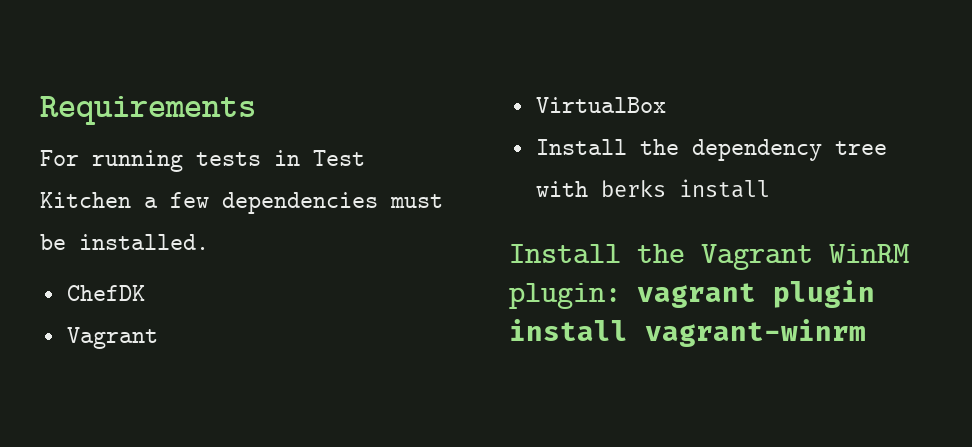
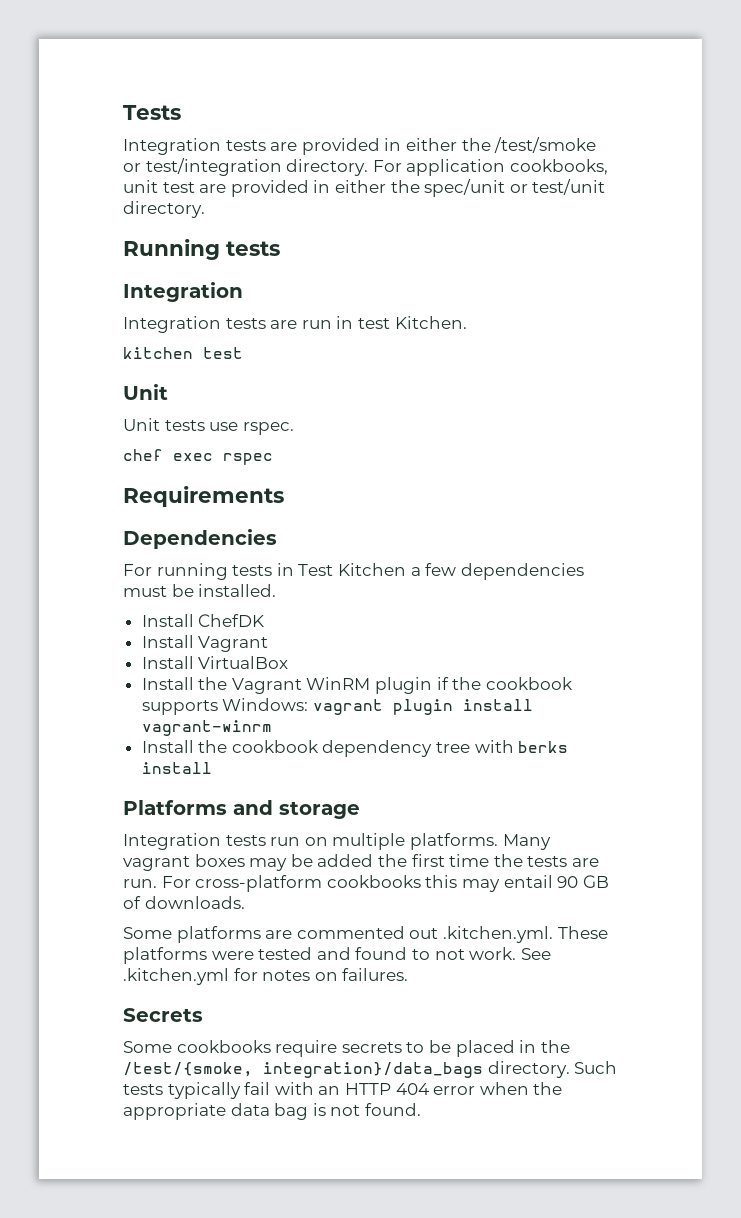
(40, 110) none -> [123,105,181,120] [123,137,597,155] [123,158,608,176] [123,179,606,197] [123,201,205,218] [123,239,280,260] [123,282,243,302] [123,316,467,333] [123,347,243,359] [123,384,168,400] [123,418,294,435] [123,449,273,465] Tests // Integration tests are provided in either the /test/smoke or test/integration directory. For application cookbooks, unit test are provided in either the spec/unit or test/unit directory. // Running tests // Integration // Integration tests are run in test Kitchen. // kitchen test // Unit // Unit tests use rspec. // chef exec rspec //
(256, 110) none -> [123,529,277,549] // Dependencies
(209, 242) none -> [141,614,194,627] Install
(145, 293) none -> [141,635,194,648] Install
(158, 338) none -> [141,656,194,669] Install
(679, 147) none -> [231,677,573,694] [141,698,533,715] [141,720,272,736] [141,740,319,753] Vagrant WinRM plugin if the cookbook supports Windows: vagrant plugin install vagrant-winrm // Install the cookbook
[509,244,909,270] [509,280,875,309] [509,319,866,347] Install the Vagrant WinRM plugin: vagrant plugin install vagrant-winrm -> [123,800,360,819] [123,833,551,850] [123,854,599,871] [123,875,609,892] [123,896,245,909] [123,926,608,943] [123,947,551,964] [123,968,409,985] [123,1008,203,1022] [123,1040,570,1057] [123,1061,618,1078] [123,1082,563,1099] [123,1103,421,1120] Platforms and storage // Integration tests run on multiple platforms. Many vagrant boxes may be added the first time the tests are run. For cross-platform cookbooks this may entail 90 GB of downloads. // Some platforms are commented out .kitchen.yml. These platforms were tested and found to not work. See .kitchen.yml for notes on failures. // Secrets // Some cookbooks require secrets to be placed in the /test/{smoke, integration}/data_bags directory. Such tests typically fail with an HTTP 404 error when the appropriate data bag is not found.

